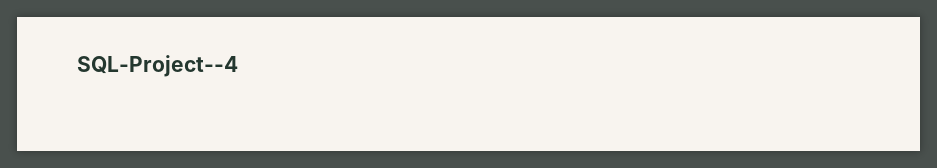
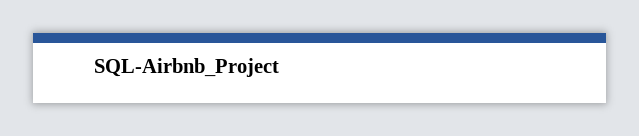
[77,55,238,77] SQL-Project--4 -> [94,58,279,77] SQL-Airbnb_Project

